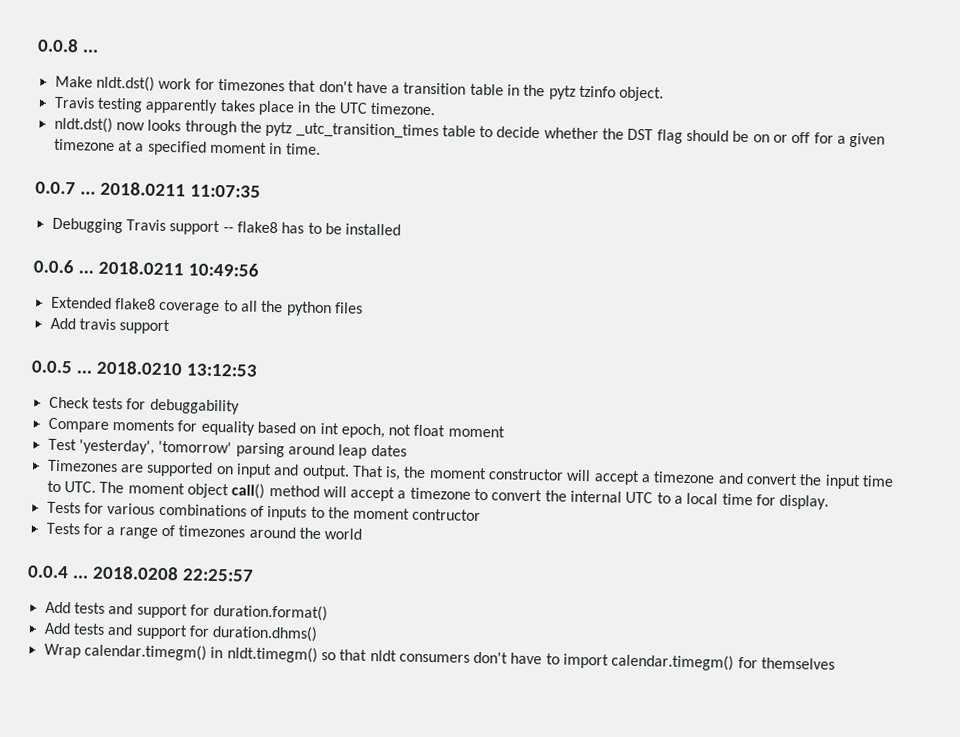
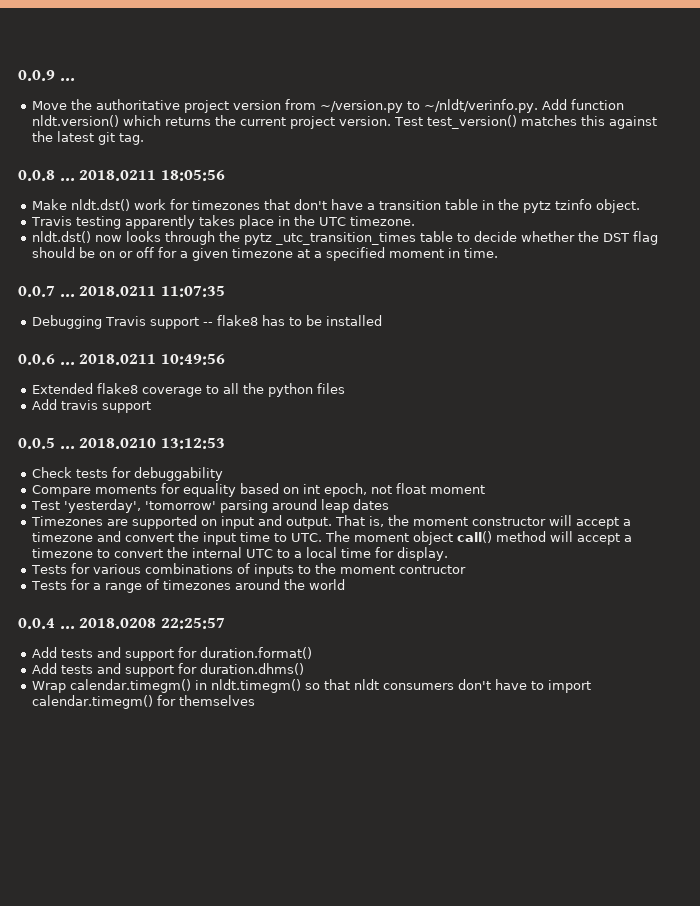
(37, 45) none -> [18,70,75,81] [32,99,625,113] [32,115,658,129] [32,131,145,145] 0.0.9 ... // Move the authoritative project version from ~/version.py to ~/nldt/verinfo.py. Add function nldt.version() which returns the current project version. Test test_version() matches this against the latest git tag. //
(98, 51) none -> [79,170,225,181] 2018.0211 18:05:56

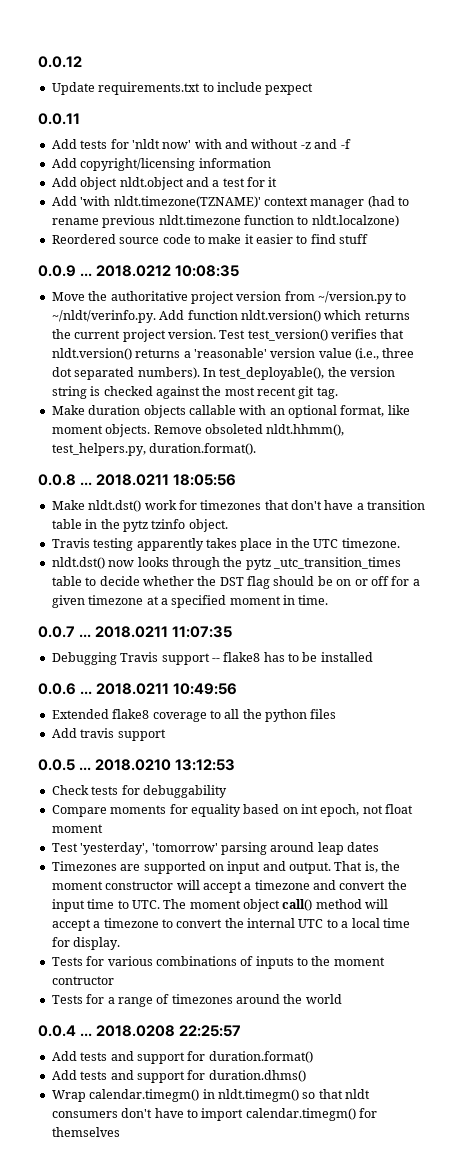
(18, 75) none -> [38,56,82,68] [51,82,314,95] [38,113,80,125] [51,139,351,149] [51,158,271,171] [51,177,278,190] [51,196,409,209] [51,215,399,228] [51,234,369,244] 0.0.12 // Update requirements.txt to include pexpect // 0.0.11 // Add tests for 'nldt now' with and without -z and -f // Add copyright/licensing information // Add object nldt.object and a test for it // Add 'with nldt.timezone(TZNAME)' context manager (had to rename previous nldt.timezone function to nldt.localzone) // Reordered source code to make it easier to find stuff //
(75, 79) none -> [96,265,240,277] 2018.0212 10:08:35
[521,115,658,129] [32,131,145,145] matches this against the latest git tag. -> [331,329,405,339] [51,348,415,360] [51,367,395,380] [51,386,338,399] [51,405,410,418] [51,424,345,437] [51,443,257,456] verifies that nldt.version() returns a 'reasonable' version value (i.e., three dot separated numbers). In test_deployable(), the version string is checked against the most recent git tag. // Make duration objects callable with an optional format, like moment objects. Remove obsoleted nldt.hhmm(), test_helpers.py, duration.format().

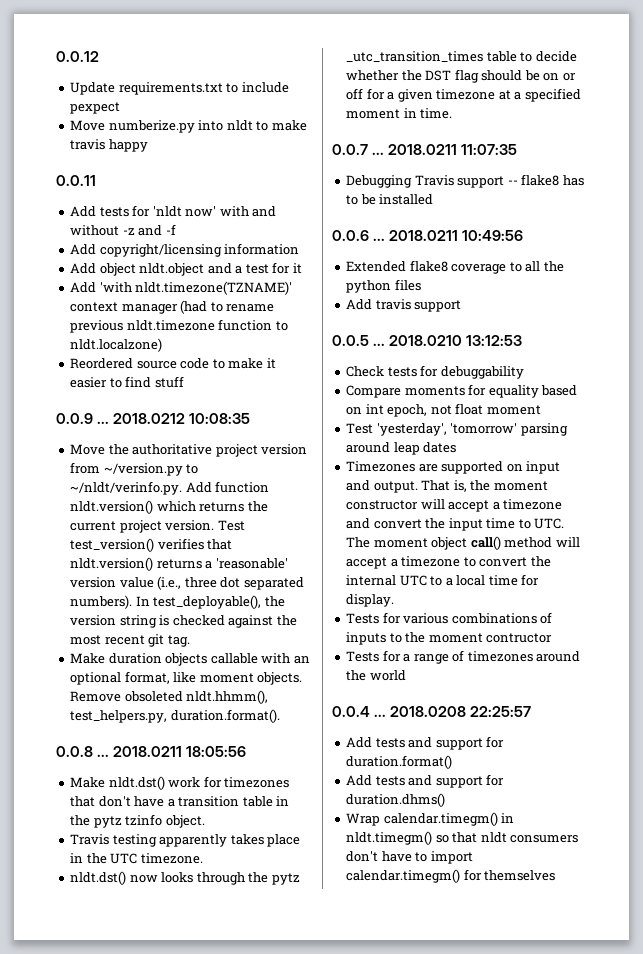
(314, 89) none -> [70,120,307,133] [70,139,148,152] // Move numberize.py into nldt to make travis happy

